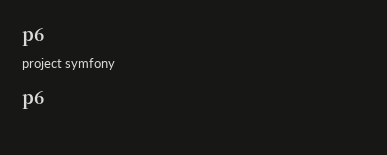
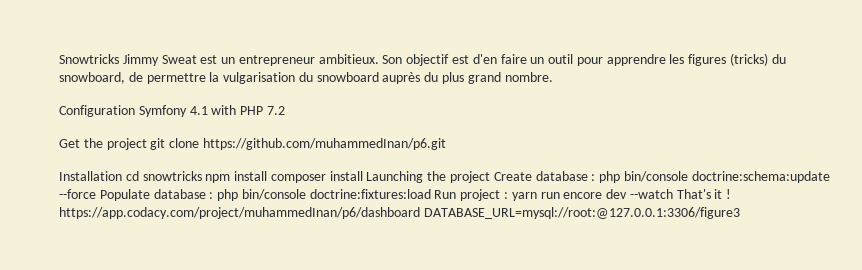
[22,28,44,46] [22,58,116,70] [22,91,44,109] p6 // project symfony // p6 -> [59,53,786,66] [59,72,553,84] [59,105,285,117] [59,138,446,150] [59,171,830,183] [59,189,732,201] [59,207,740,219] Snowtricks Jimmy Sweat est un entrepreneur ambitieux. Son objectif est d'en faire un outil pour apprendre les figures (tricks) du snowboard, de permettre la vulgarisation du snowboard auprès du plus grand nombre. // Configuration Symfony 4.1 with PHP 7.2 // Get the project git clone https://github.com/muhammedInan/p6.git // Installation cd snowtricks npm install composer install Launching the project Create database : php bin/console doctrine:schema:update --force Populate database : php bin/console doctrine:fixtures:load Run project : yarn run encore dev --watch That's it ! https://app.codacy.com/project/muhammedInan/p6/dashboard DATABASE_URL=mysql://root:@127.0.0.1:3306/figure3

